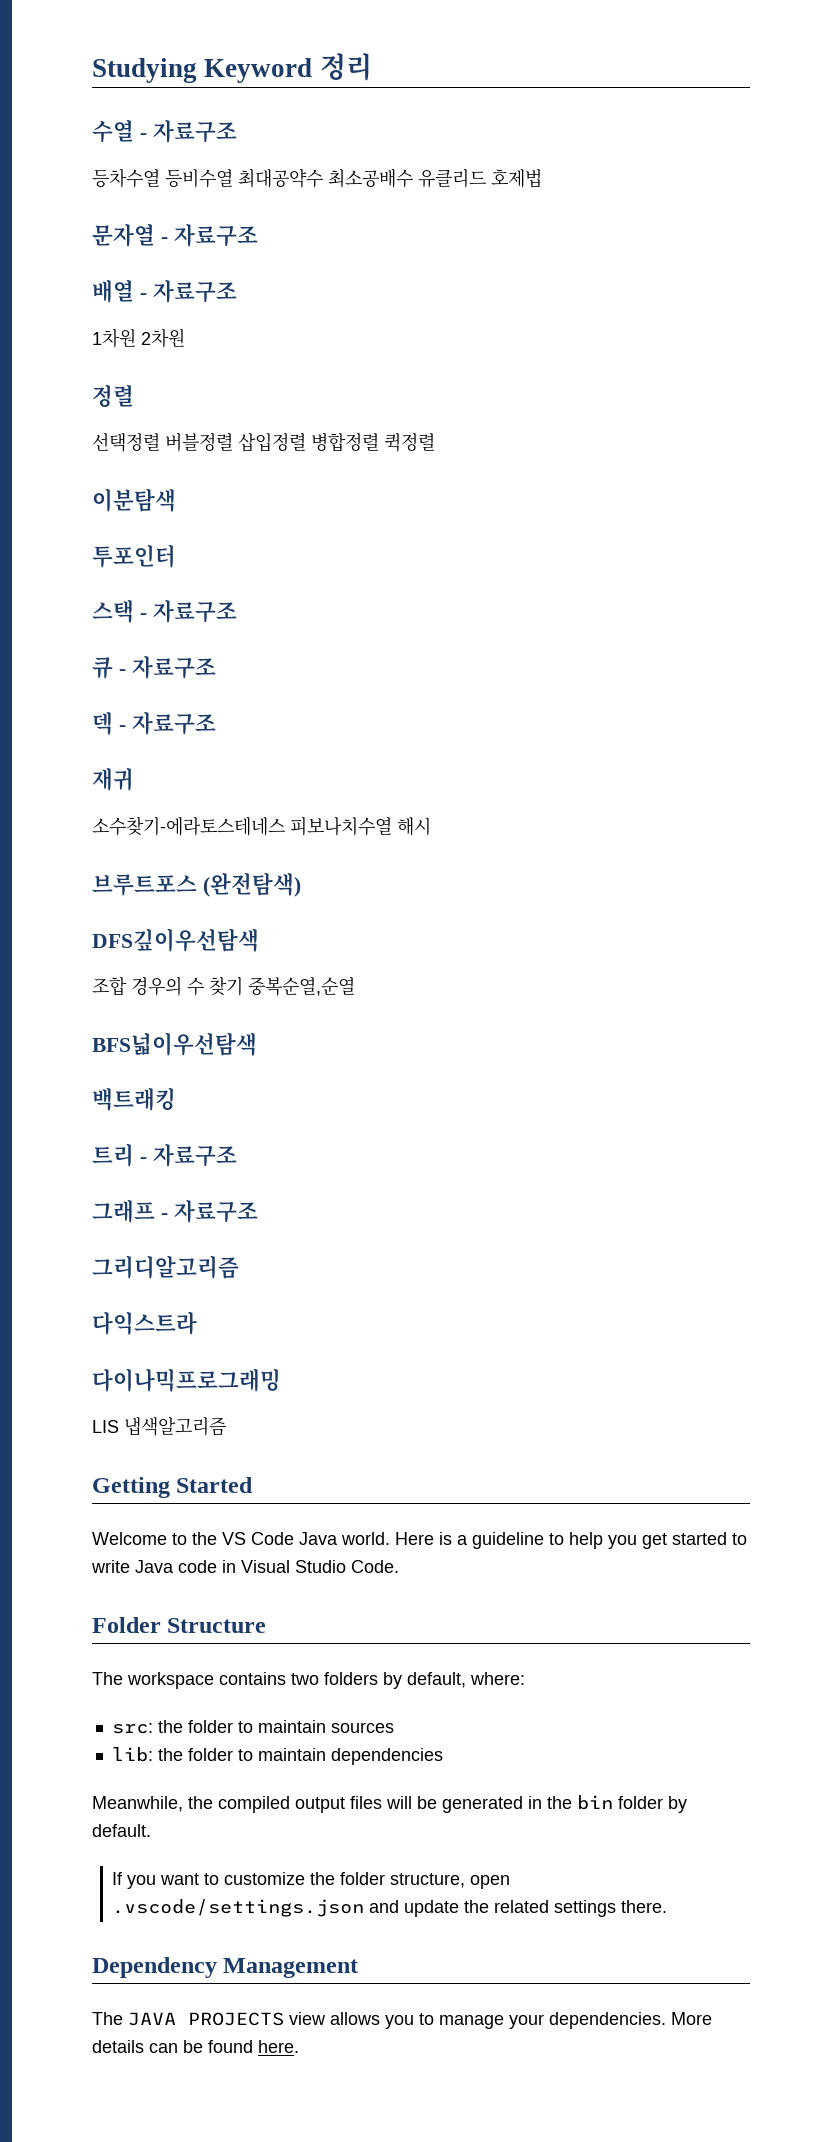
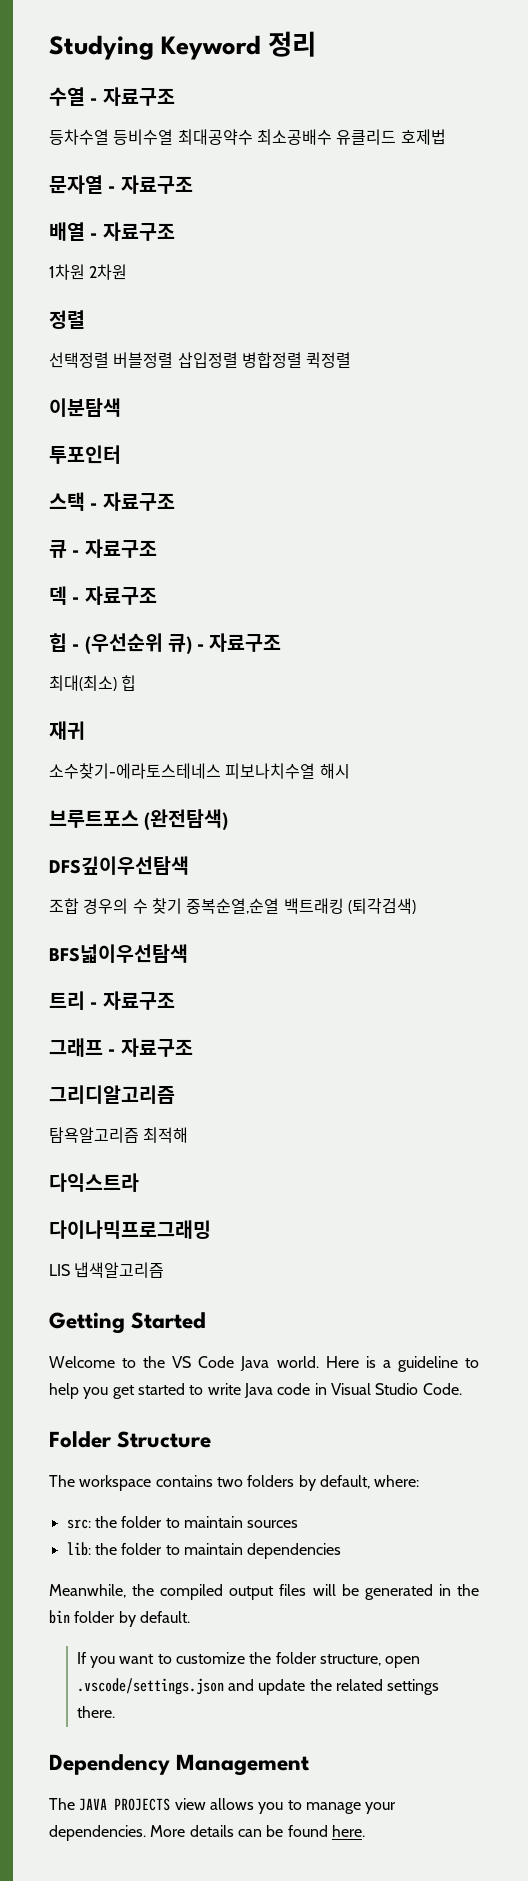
(216, 723) none -> [49,633,282,655] [49,675,137,691] // 힙 - (우선순위 큐) - 자료구조 // 최대(최소) 힙
(355, 986) none -> [283,898,416,914] 백트래킹 (퇴각검색)
[92,1088,176,1111] // 백트래킹 -> (188, 953) none
(239, 1267) none -> [49,1127,189,1143] // 탐욕알고리즘 최적해

